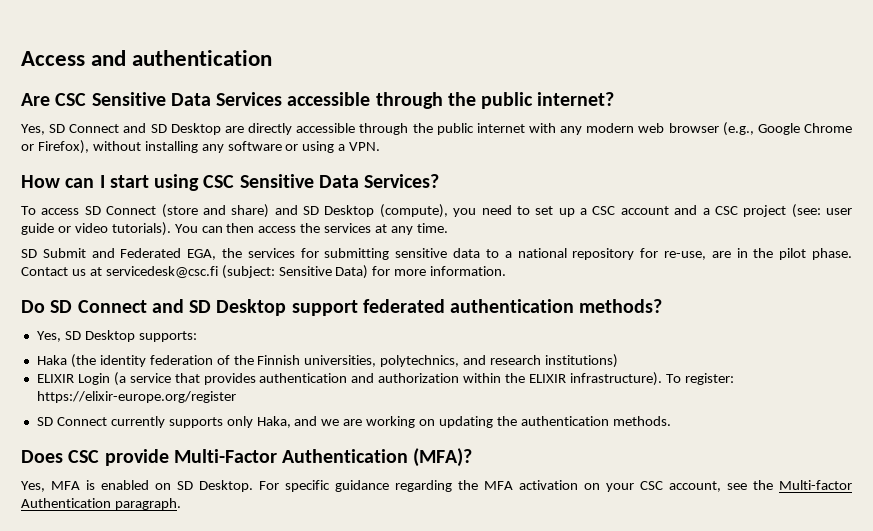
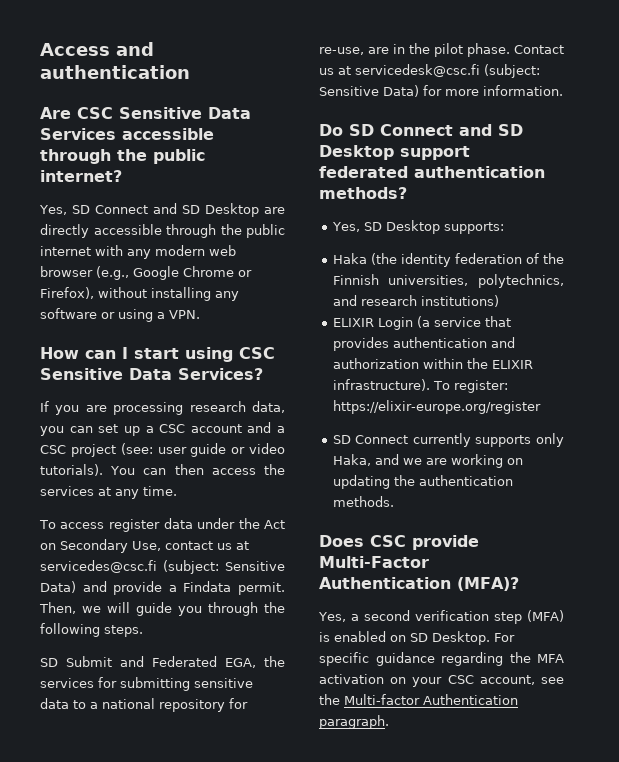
[21,204,530,218] To access SD Connect (store and share) and SD Desktop (compute), you need to -> [40,401,285,415] [40,426,93,436] If you are processing research data, you can
(448, 228) none -> [39,518,285,532] [40,539,249,553] [40,560,285,574] [40,581,285,595] [39,602,285,616] [40,623,143,637] // To access register data under the Act on Secondary Use, contact us at servicedes@csc.fi (subject: Sensitive Data) and provide a Findata permit. Then, we will guide you through the following steps.
[51,481,80,490] MFA -> [350,610,565,624] a second verification step (MFA)

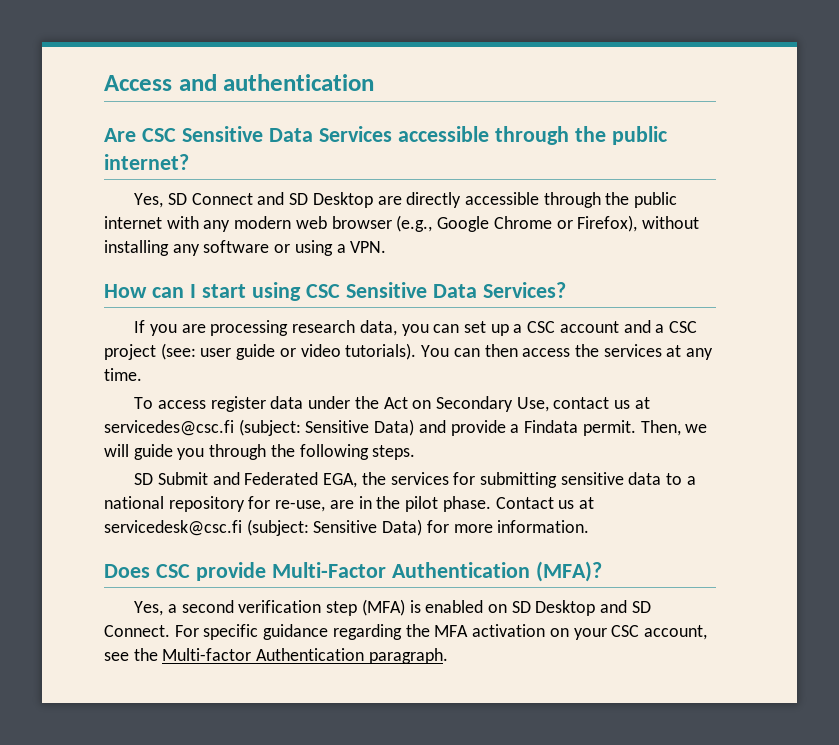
[319,124,523,136] [319,145,470,160] [319,166,545,178] [319,187,407,199] [331,220,504,234] [332,253,564,267] [332,274,564,288] [332,295,499,307] [332,316,511,330] [332,337,515,351] [332,358,533,369] [332,379,508,393] [332,400,541,414] [332,433,564,447] [332,454,523,468] [332,475,513,489] [332,496,394,507] // Do SD Connect and SD Desktop support federated authentication methods? // Yes, SD Desktop supports: // Haka (the identity federation of the Finnish universities, polytechnics, and research institutions) // ELIXIR Login (a service that provides authentication and authorization within the ELIXIR infrastructure). To register: https://elixir-europe.org/register // SD Connect currently supports only Haka, and we are working on updating the authentication methods. -> (590, 526) none
[432,631,490,645] Desktop. -> [535,600,651,616] [104,625,170,637] Desktop and SD Connect.

